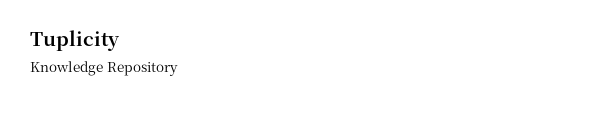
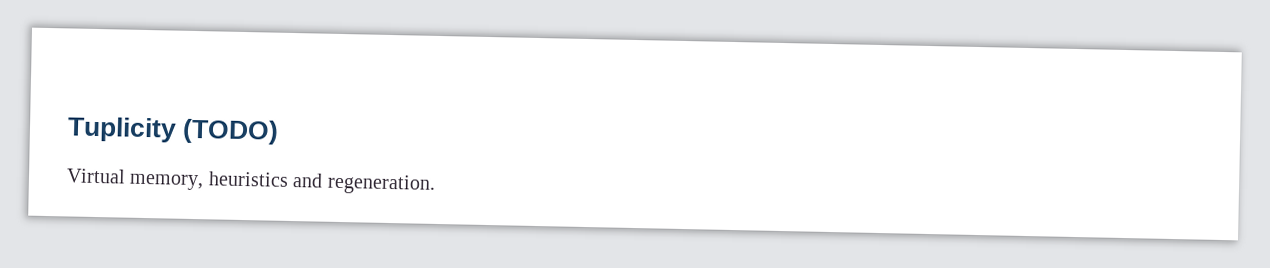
[30,61,178,76] // Knowledge Repository -> [182,118,280,145] [66,168,436,195] (TODO) // Virtual memory, heuristics and regeneration.

